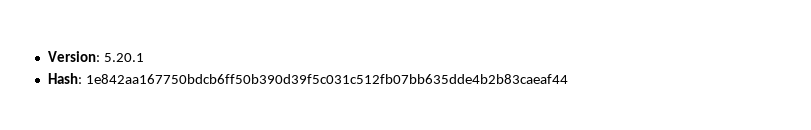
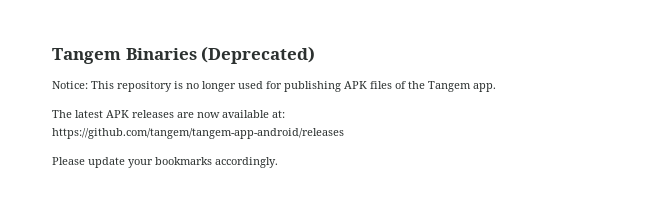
[47,51,144,62] [47,73,568,84] Version: 5.20.1 // Hash: 1e842aa167750bdcb6ff50b390d39f5c031c512fb07bb635dde4b2b83caeaf44 -> [52,46,316,64] [52,81,496,92] [52,110,285,118] [52,128,344,139] [52,157,278,168] Tangem Binaries (Deprecated) // Notice: This repository is no longer used for publishing APK files of the Tangem app. // The latest APK releases are now available at: // https://github.com/tangem/tangem-app-android/releases // Please update your bookmarks accordingly.

